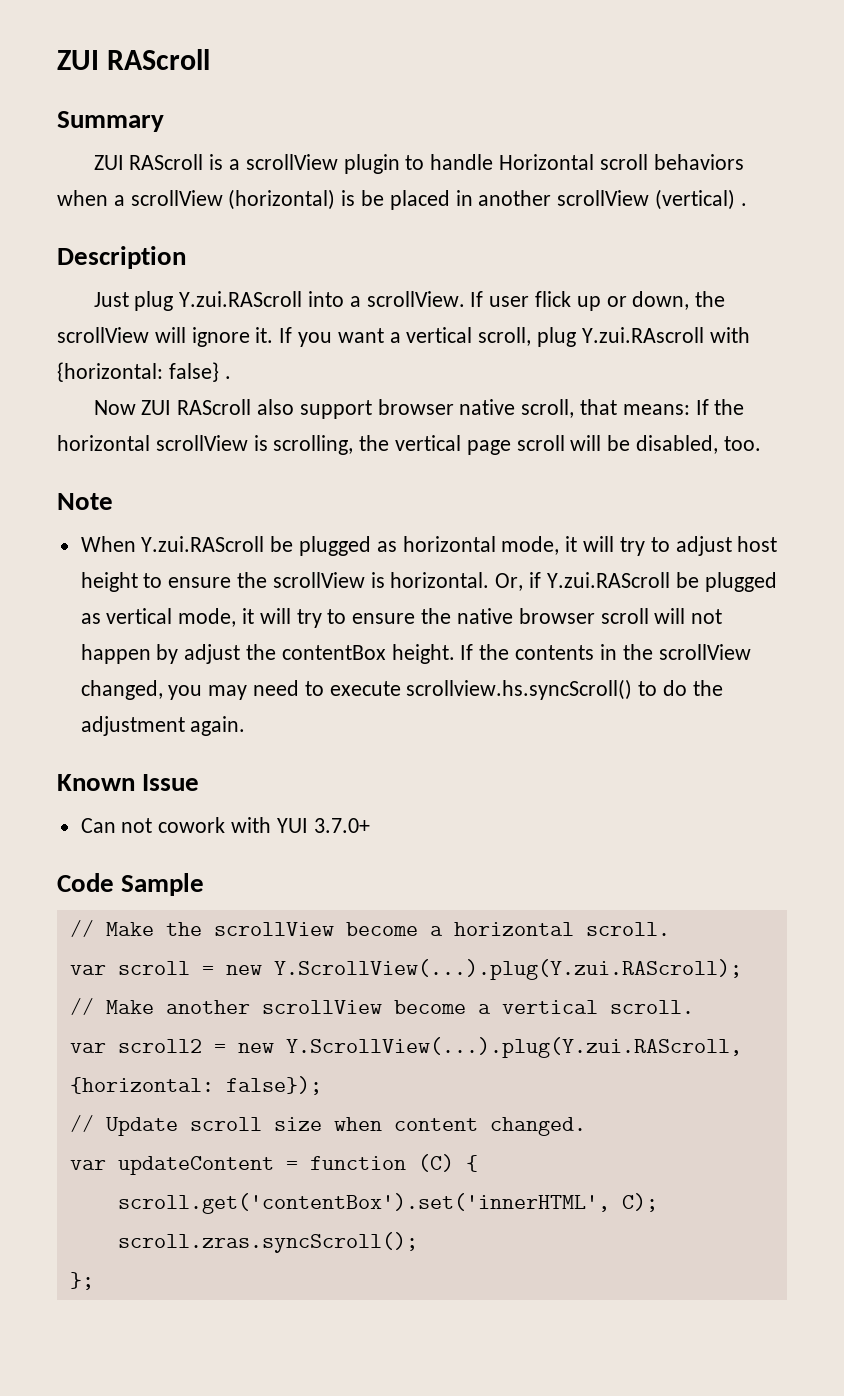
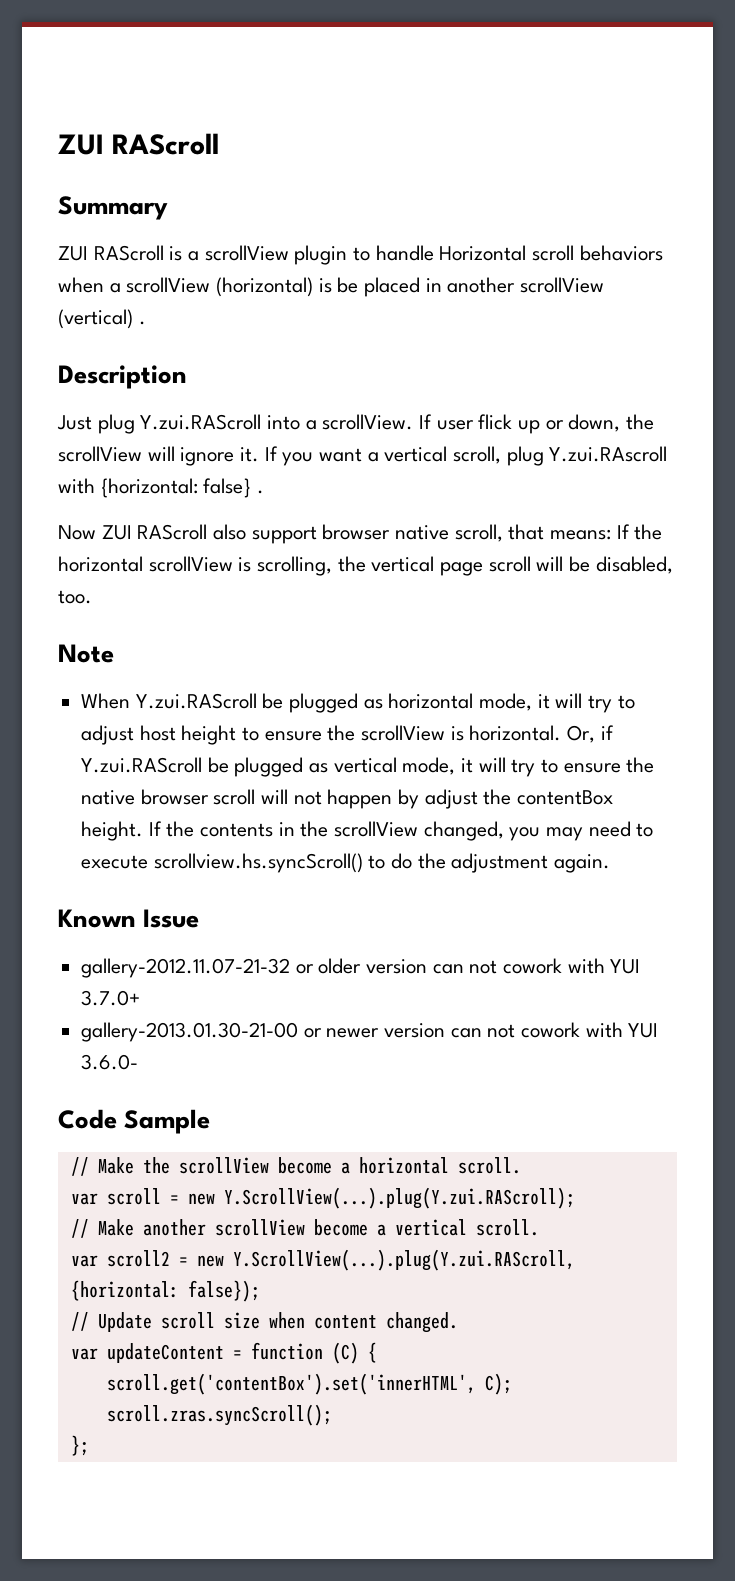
[80,818,116,833] Can -> [81,958,464,978] gallery-2012.11.07-21-32 or older version can
(370, 825) none -> [81,1022,659,1042] [81,1054,139,1070] // gallery-2013.01.30-21-00 or newer version can not cowork with YUI 3.6.0-

